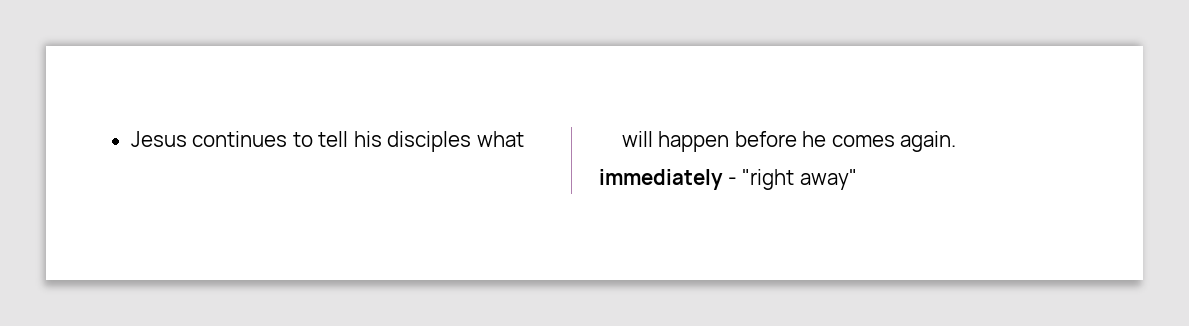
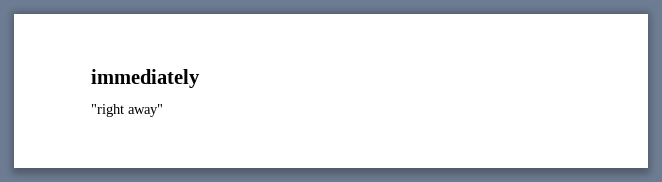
[130,131,957,152] [599,169,737,190] Jesus continues to tell his disciples what will happen before he comes again. // immediately - -> [91,69,200,88] immediately //

